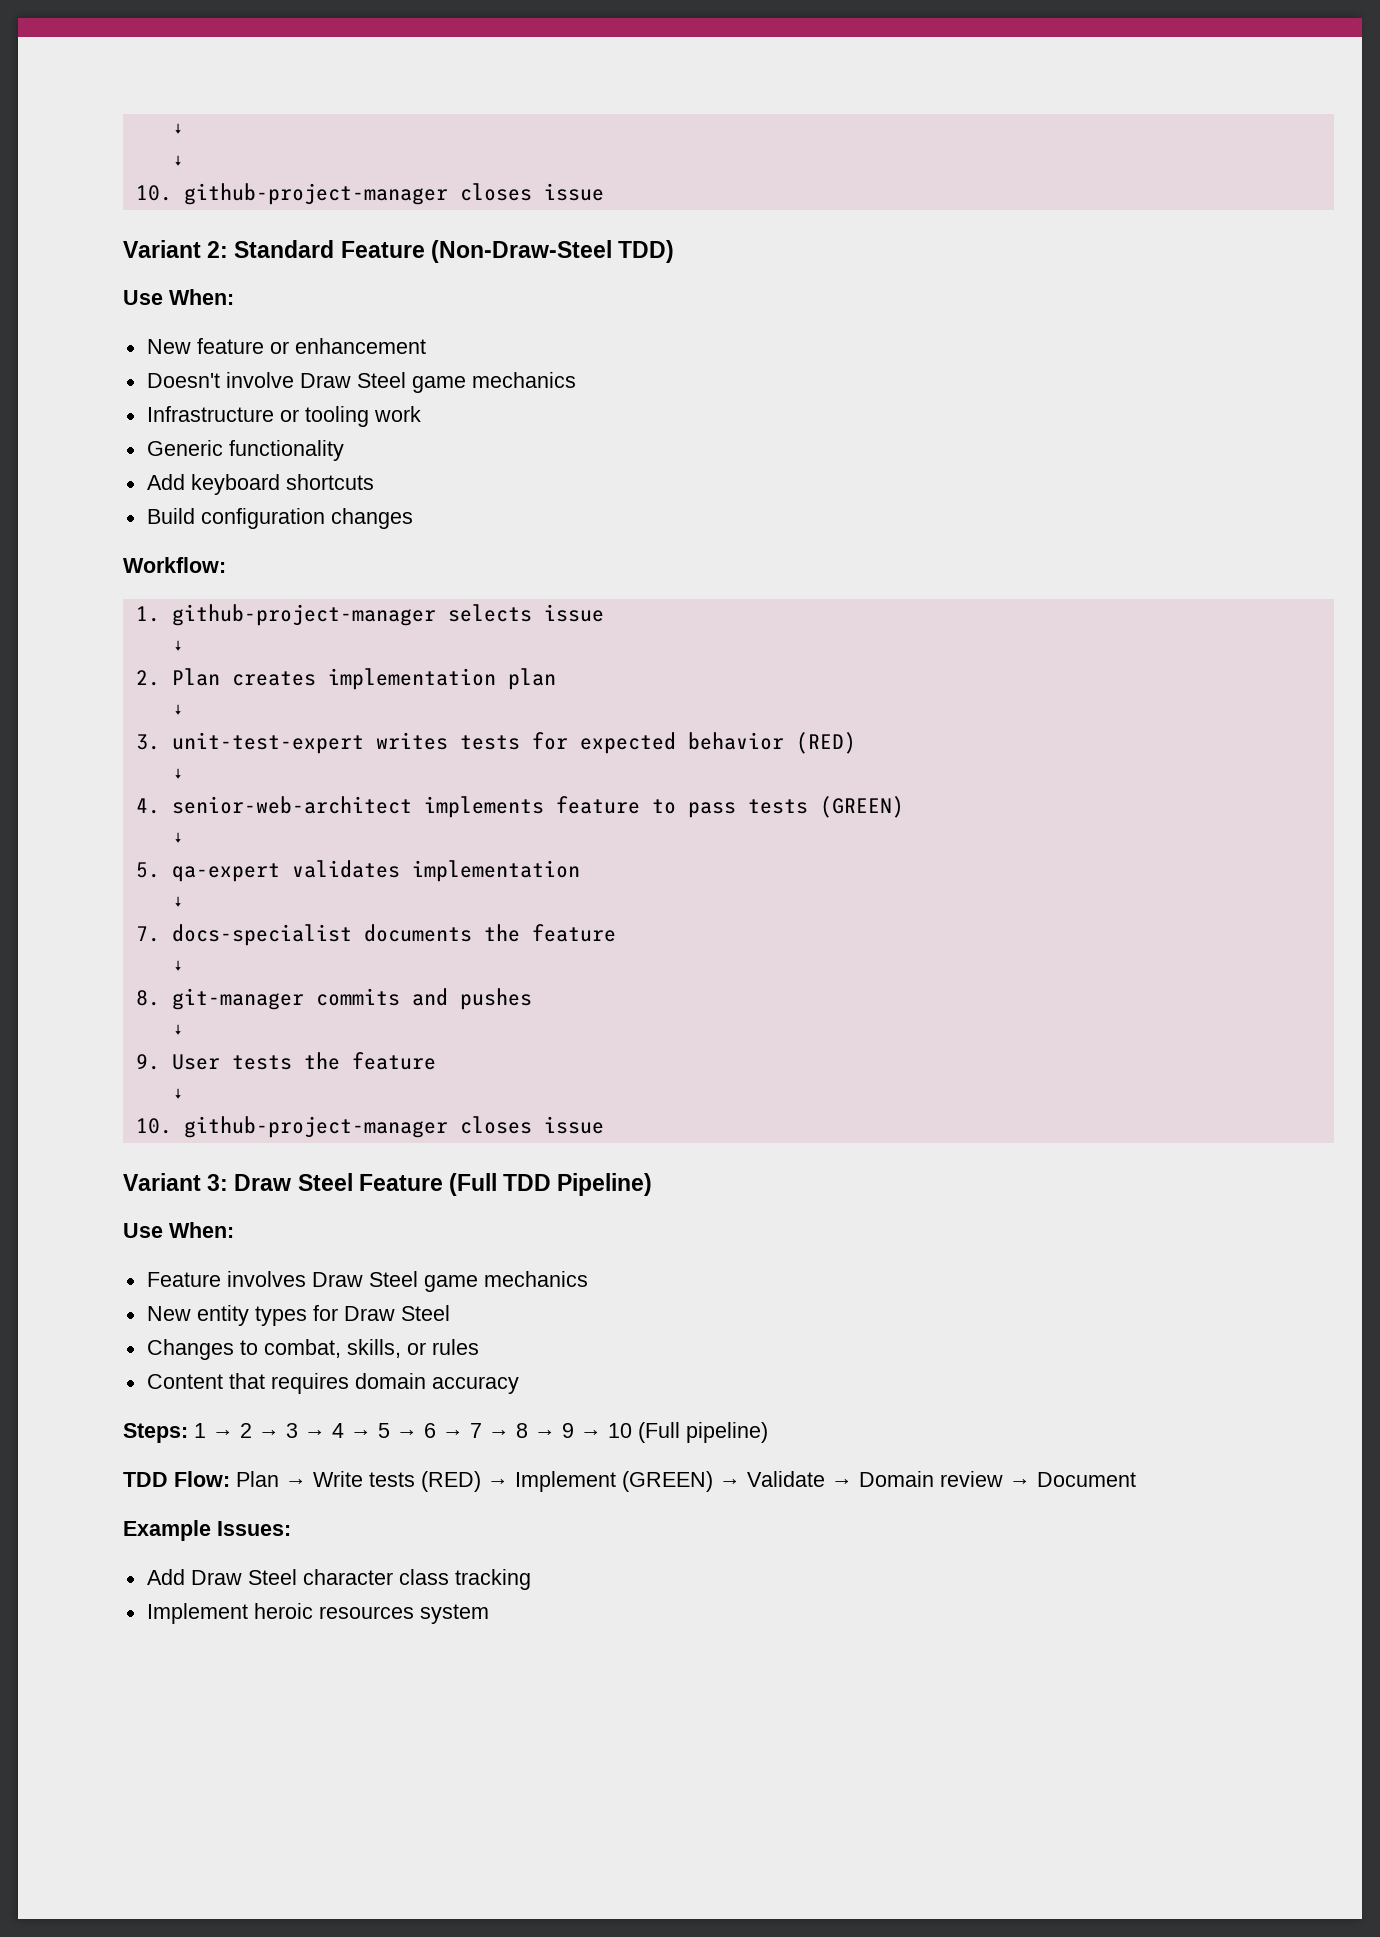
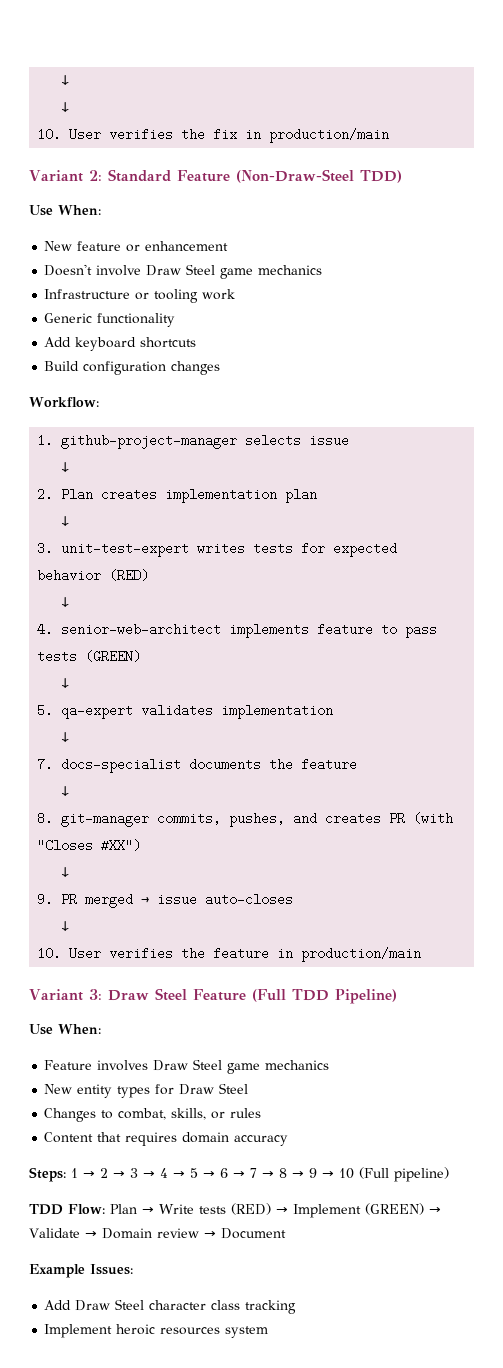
[183,183,604,205] github-project-manager closes issue -> [69,128,390,143] User verifies the fix in production/main
[315,988,532,1010] [171,1024,184,1037] [135,1052,436,1070] [171,1088,184,1101] [135,1116,604,1138] commits and pushes // ↓ // 9. User tests the feature // ↓ // 10. github-project-manager closes issue -> [157,812,454,827] [37,839,142,852] [61,867,70,877] [37,893,294,908] [61,921,70,931] [37,947,422,962] commits, pushes, and creates PR (with "Closes #XX") // ↓ // 9. PR merged → issue auto-closes // ↓ // 10. User verifies the feature in production/main

